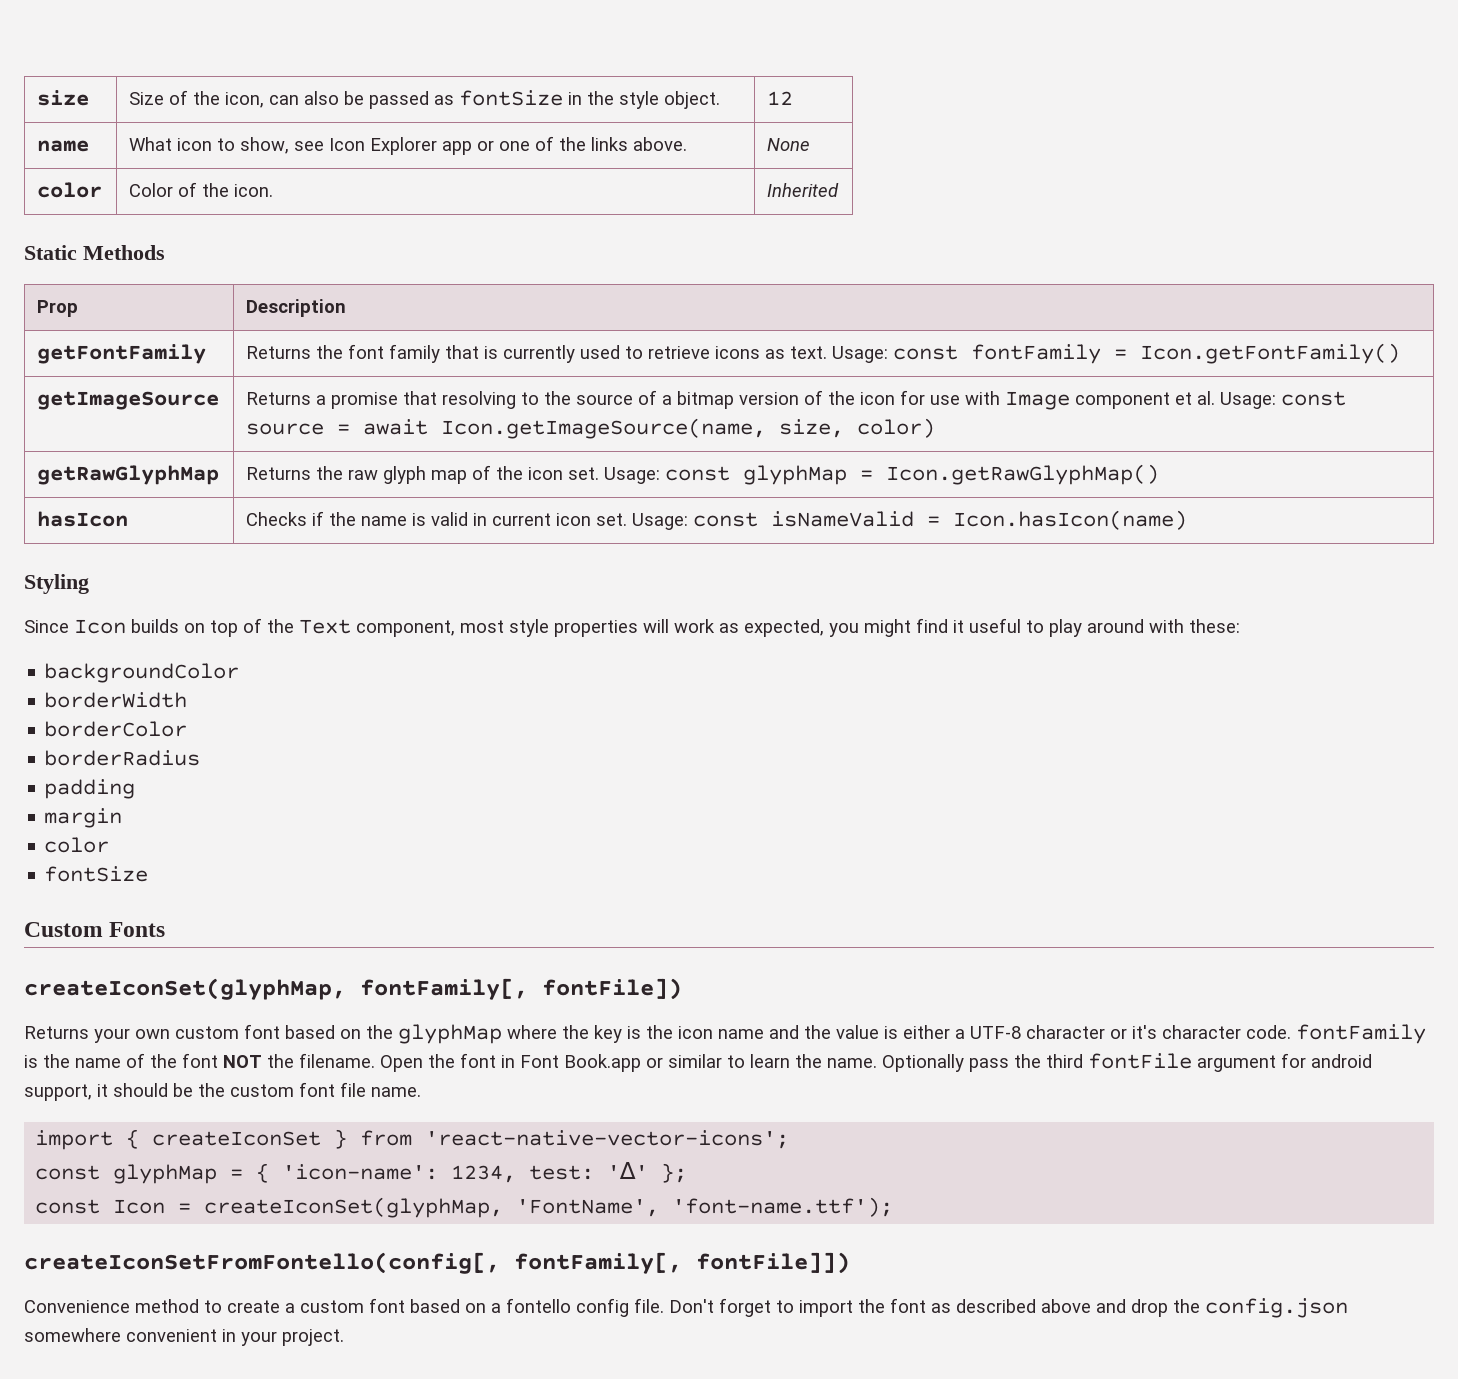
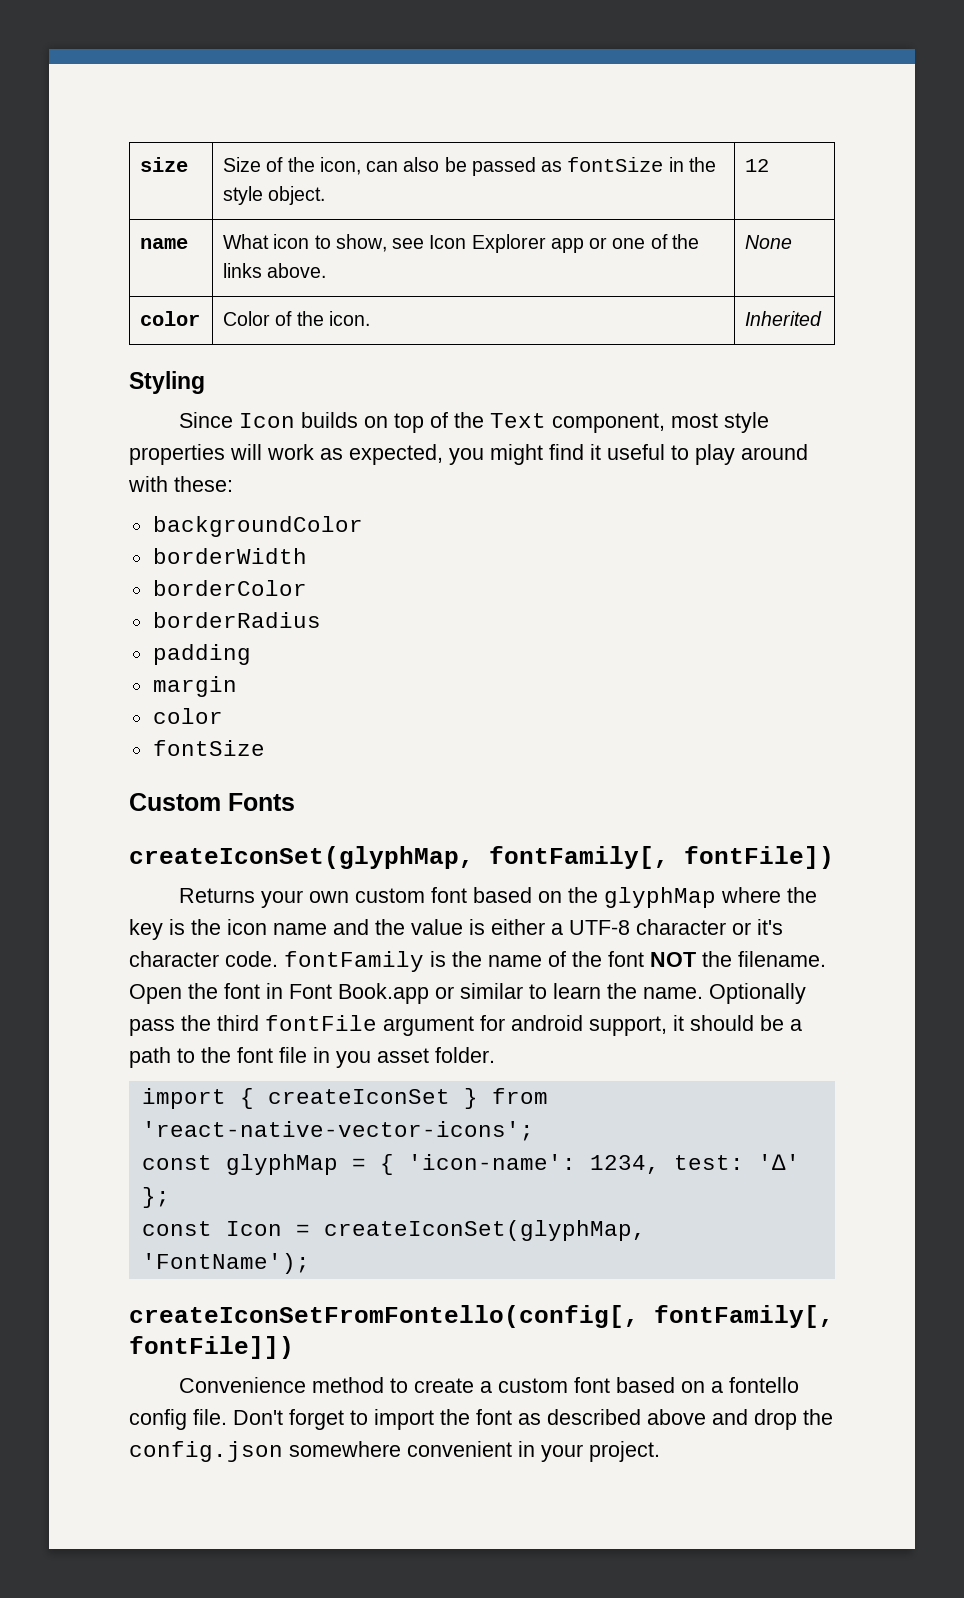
[24,245,165,260] [37,300,79,317] [246,299,347,317] [37,344,207,364] [246,343,1401,364] [37,391,220,410] [246,390,1347,410] [246,418,936,439] [37,465,220,485] [246,464,1160,485] [37,511,129,527] [246,510,1188,530] // Static Methods // Prop | Description // getFontFamily | Returns the font family that is currently used to retrieve icons as text. Usage: const fontFamily = Icon.getFontFamily() // getImageSource | Returns a promise that resolving to the source of a bitmap version of the icon for use with Image component et al. Usage: const source = await Icon.getImageSource(name, size, color) // getRawGlyphMap | Returns the raw glyph map of the icon set. Usage: const glyphMap = Icon.getRawGlyphMap() // hasIcon | Checks if the name is valid in current icon set. Usage: const isNameValid = Icon.hasIcon(name) -> (823, 318) none
[198,1082,421,1097] the custom font file name. -> [790,1019,802,1031] [129,1047,495,1068] a path to the font file in you asset folder.
[516,1197,894,1217] 'FontName', 'font-name.ttf'); -> [141,1253,310,1274] 'FontName');

